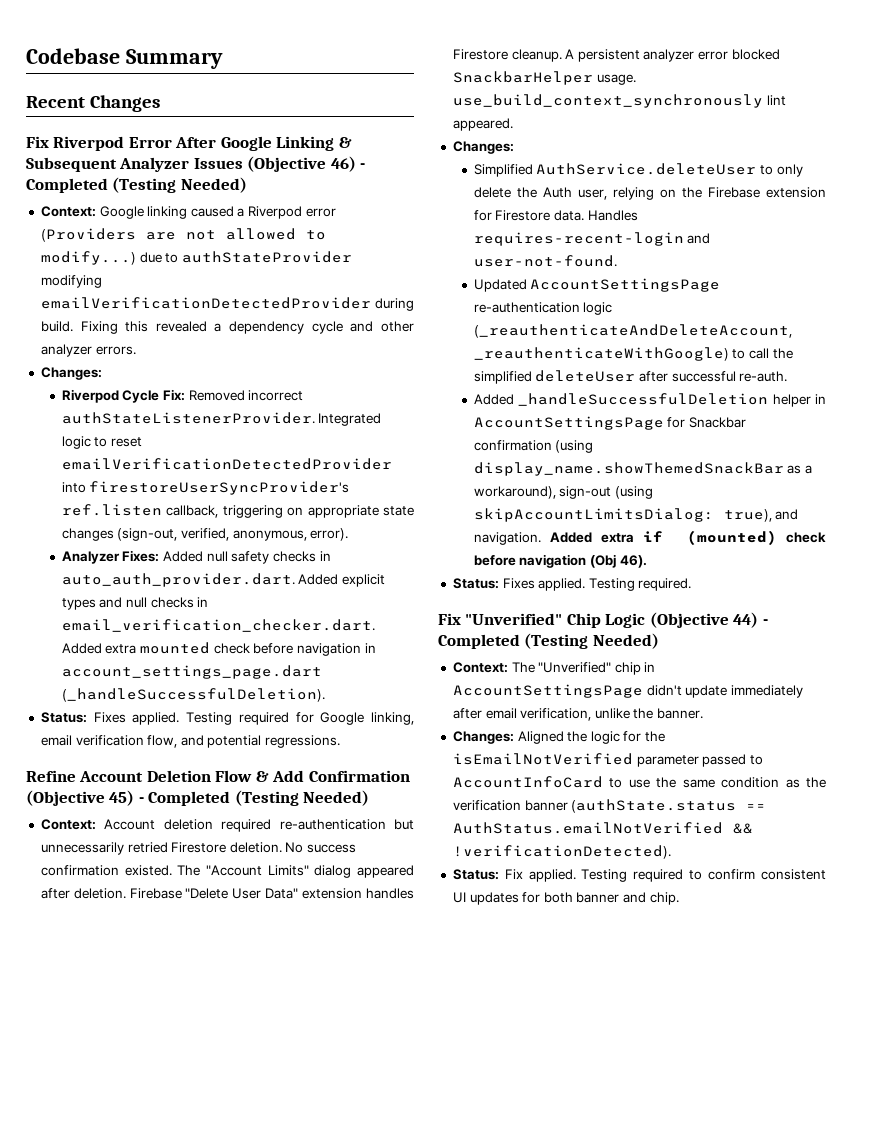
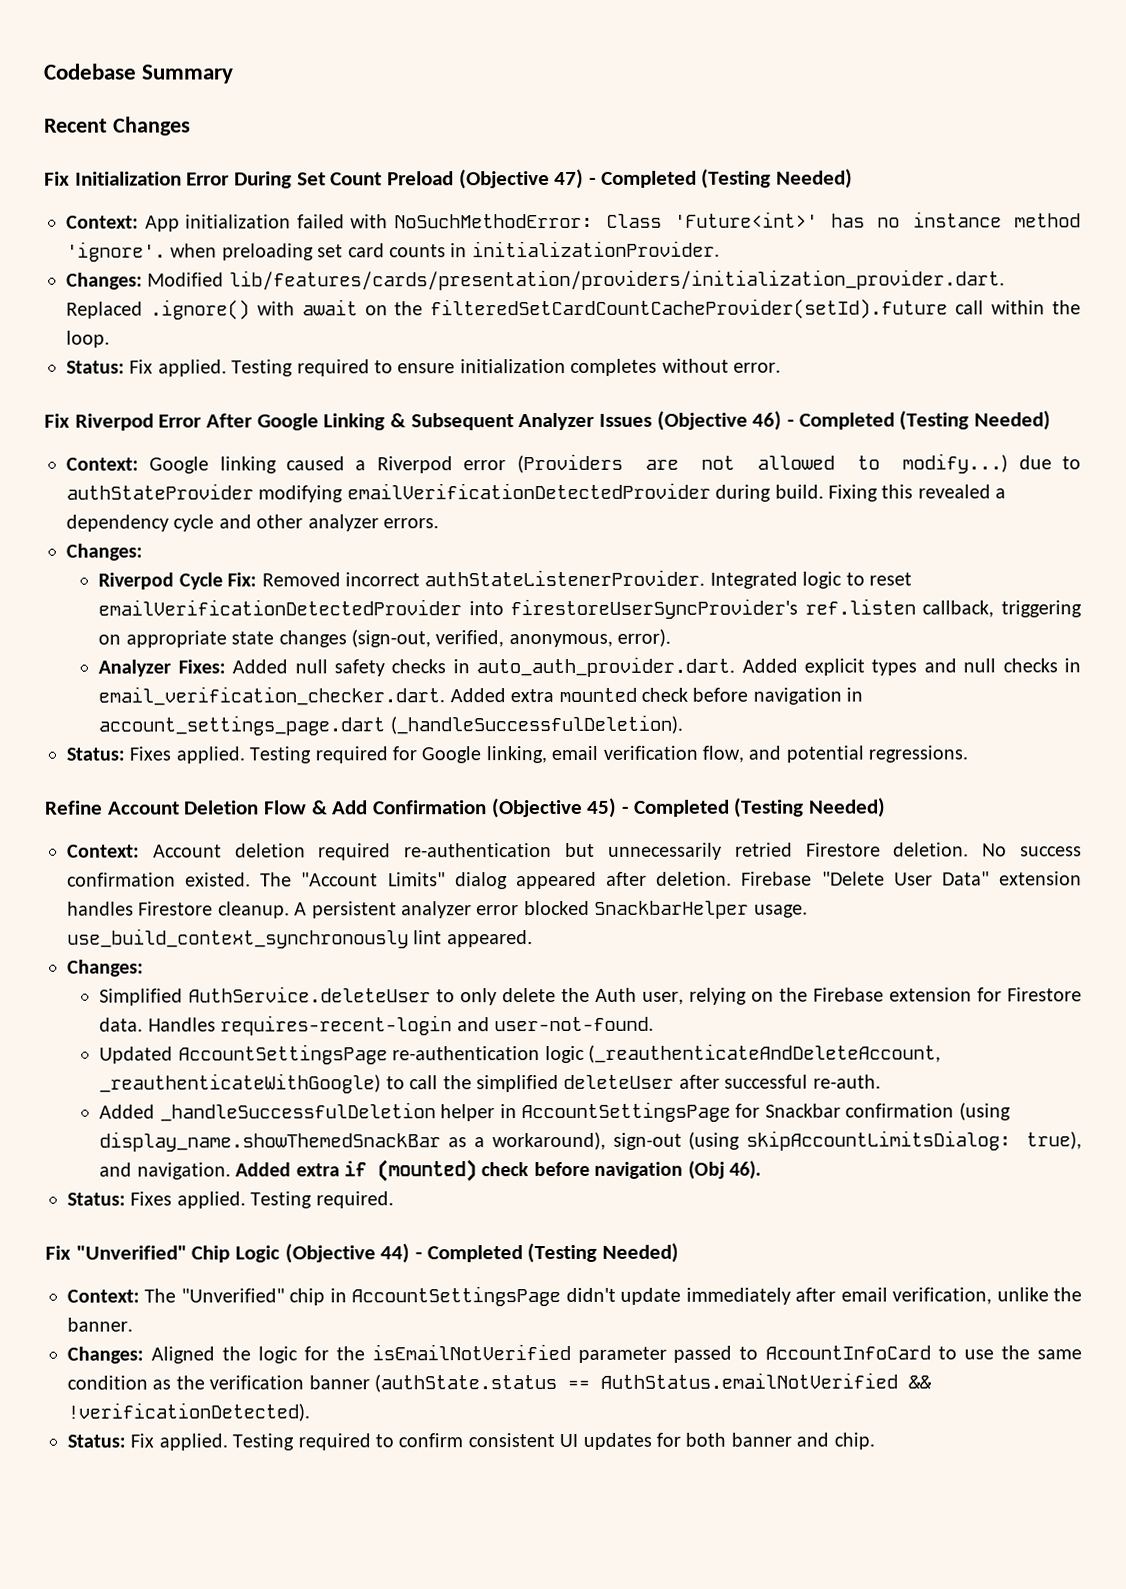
(161, 103) none -> [44,168,854,190] [66,211,1081,232] [66,240,720,262] [66,269,1005,291] [66,298,1082,320] [66,330,110,348] [66,358,781,377] // Fix Initialization Error During Set Count Preload (Objective 47) - Completed (Testing Needed) // Context: App initialization failed with NoSuchMethodError: Class 'Future<int>' has no instance method 'ignore'. when preloading set card counts in initializationProvider. // Changes: Modified lib/features/cards/presentation/providers/initialization_provider.dart. Replaced .ignore() with await on the filteredSetCardCountCacheProvider(setId).future call within the loop. // Status: Fix applied. Testing required to ensure initialization completes without error.

